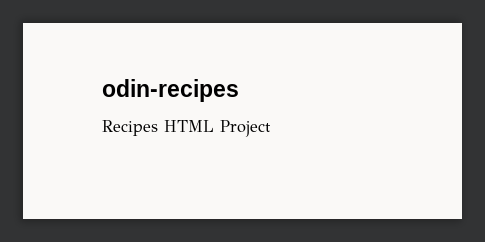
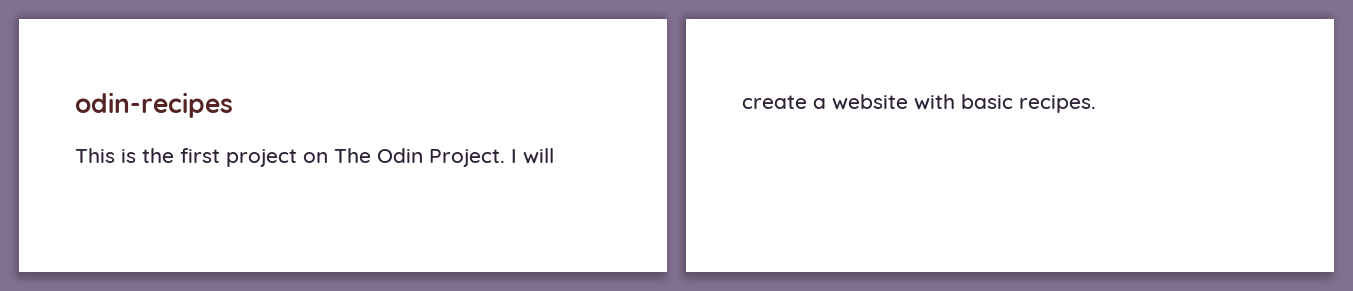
[102,120,271,137] Recipes HTML Project -> [75,148,554,167] [742,94,1096,113] This is the first project on The Odin Project. I will create a website with basic recipes.

